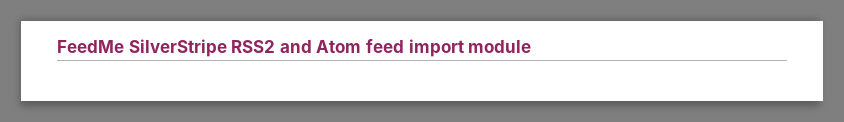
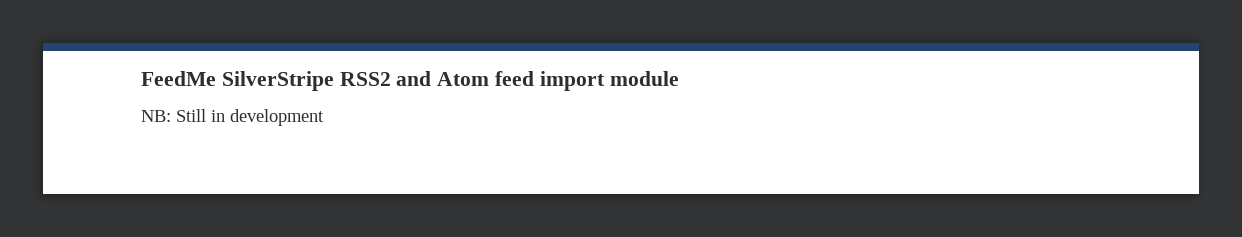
(532, 46) none -> [141,109,324,126] // NB: Still in development

